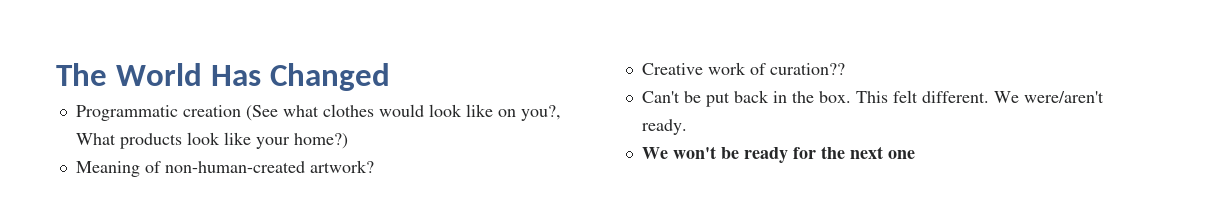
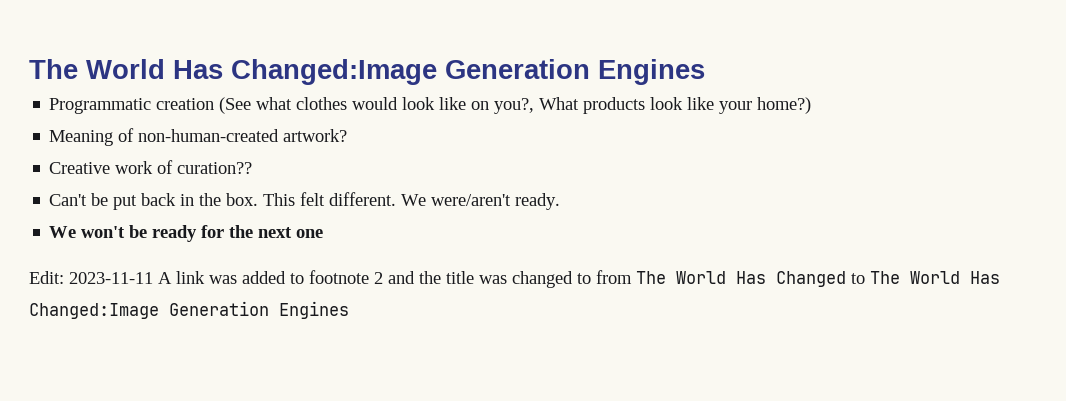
[56,63,390,91] The World Has Changed -> [29,59,705,85] The World Has Changed:Image Generation Engines
(915, 154) none -> [29,270,1000,288] [29,301,349,319] // Edit: 2023-11-11 A link was added to footnote 2 and the title was changed to from The World Has Changed to The World Has Changed:Image Generation Engines

